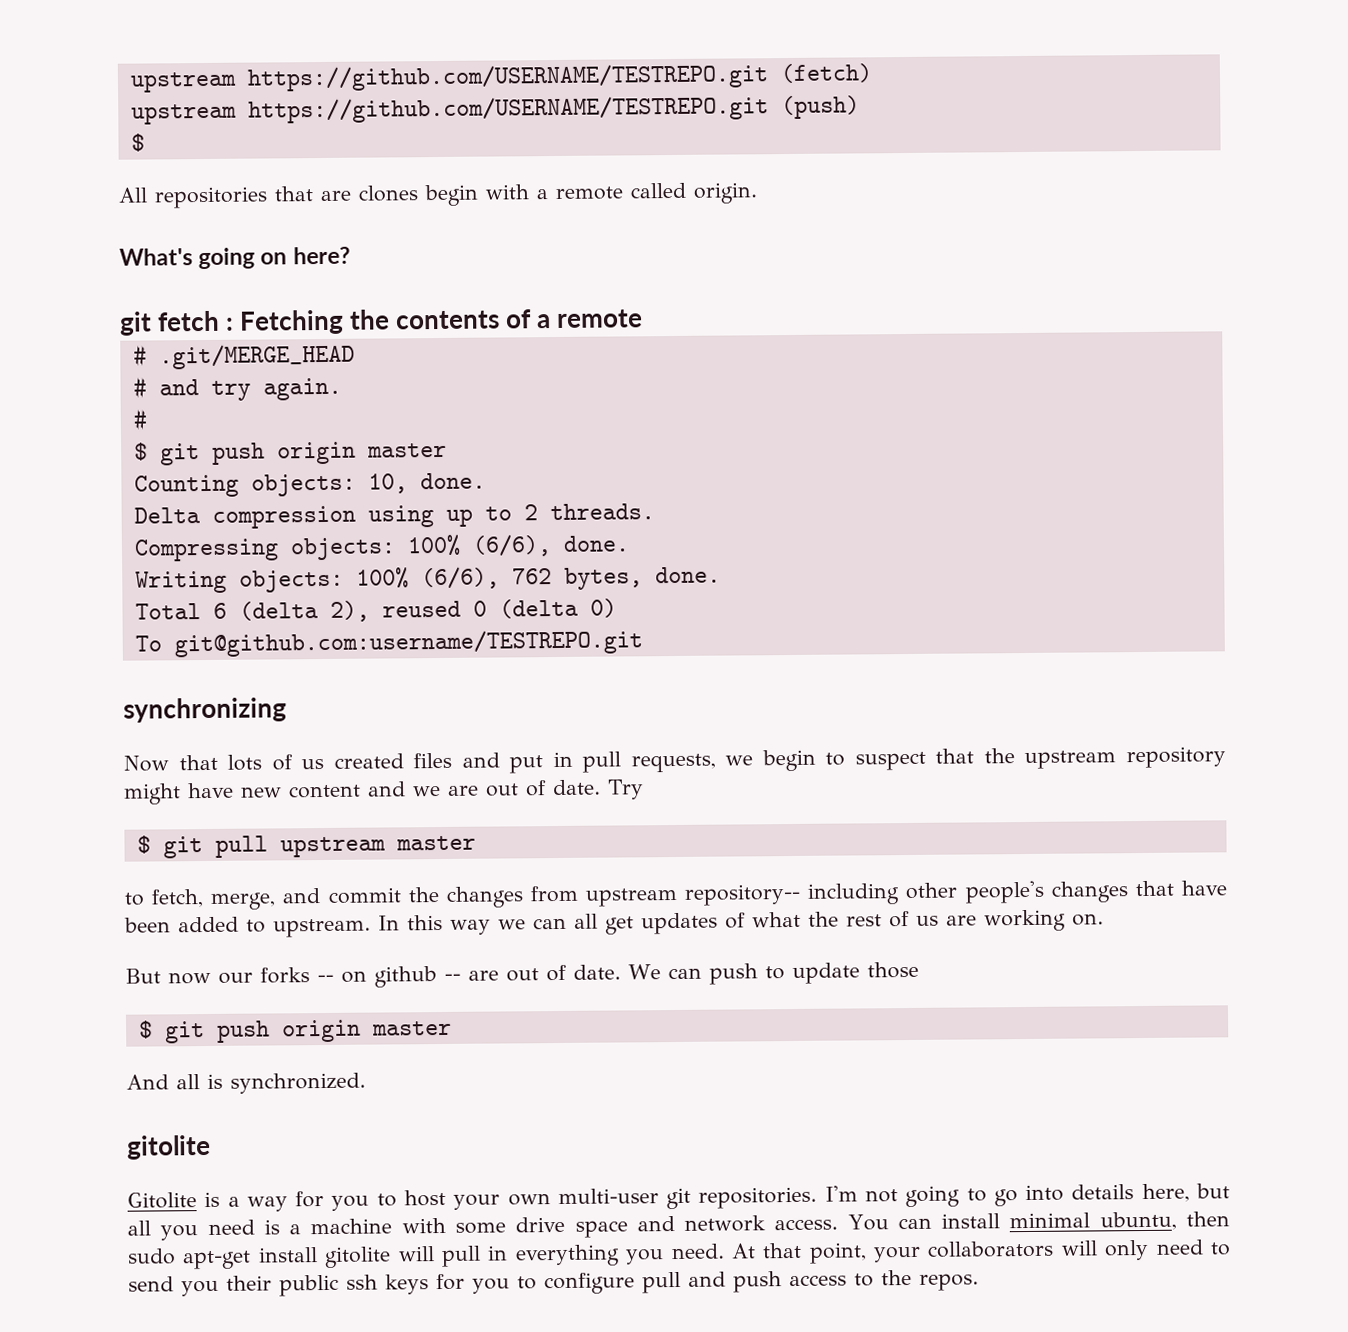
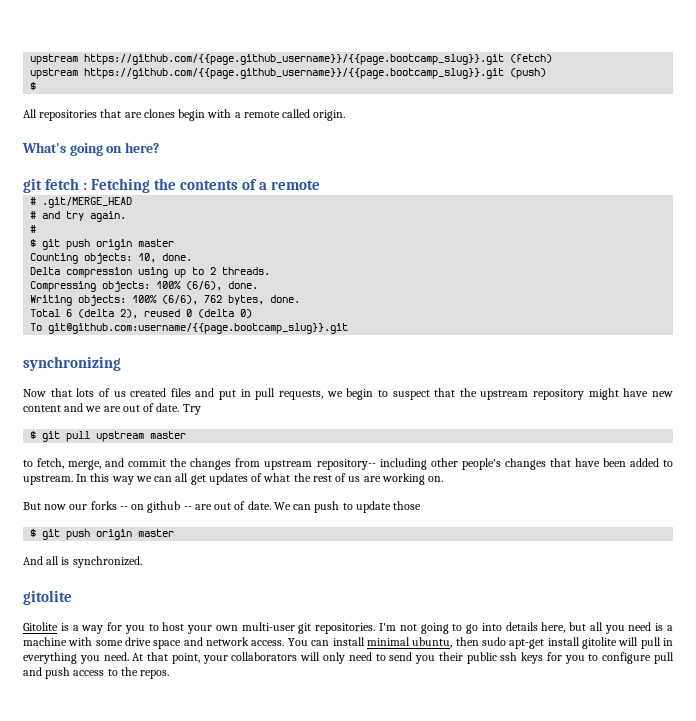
[129,63,769,93] upstream https://github.com/USERNAME/TESTREPO.git -> [30,54,505,65] upstream https://github.com/{{page.github_username}}/{{page.bootcamp_slug}}.git
[247,95,769,124] https://github.com/USERNAME/TESTREPO.git -> [84,68,505,79] https://github.com/{{page.github_username}}/{{page.bootcamp_slug}}.git
[173,629,643,658] git@github.com:username/TESTREPO.git -> [48,323,349,334] git@github.com:username/{{page.bootcamp_slug}}.git

